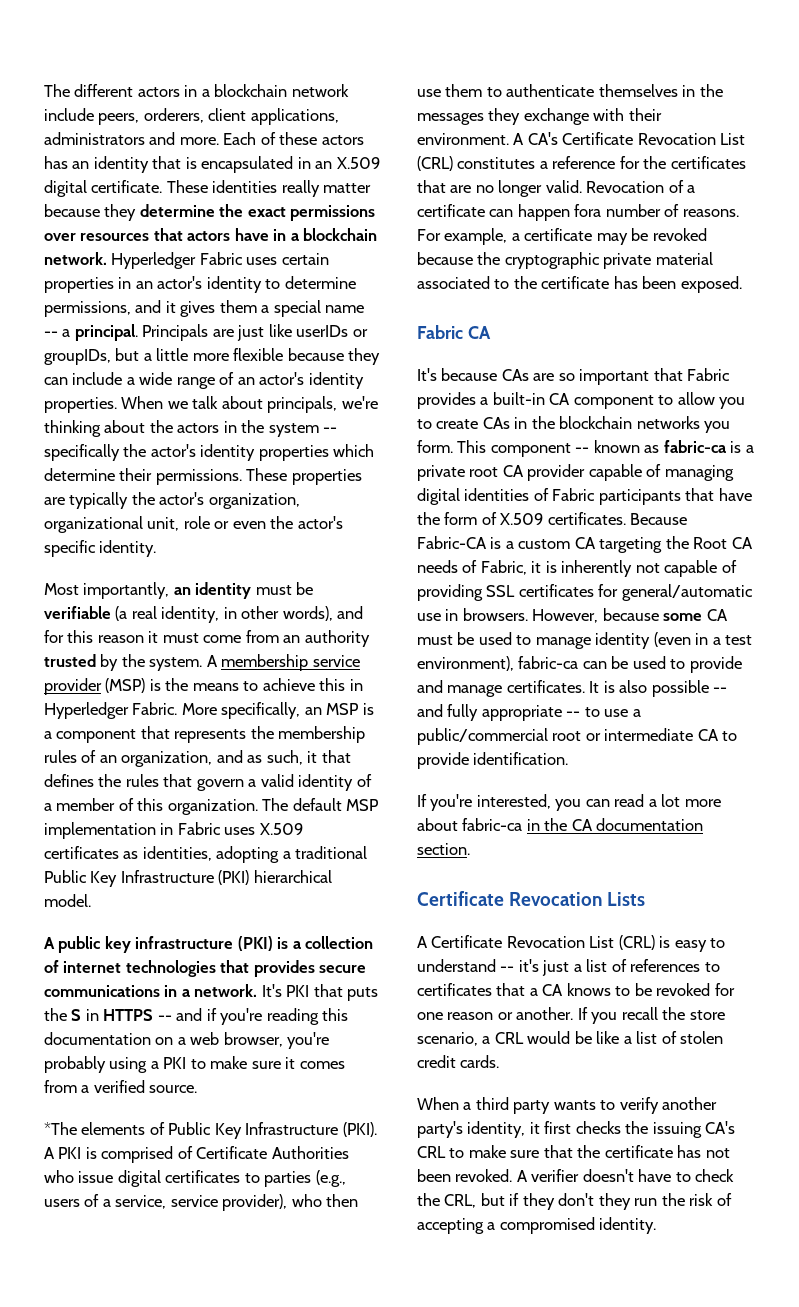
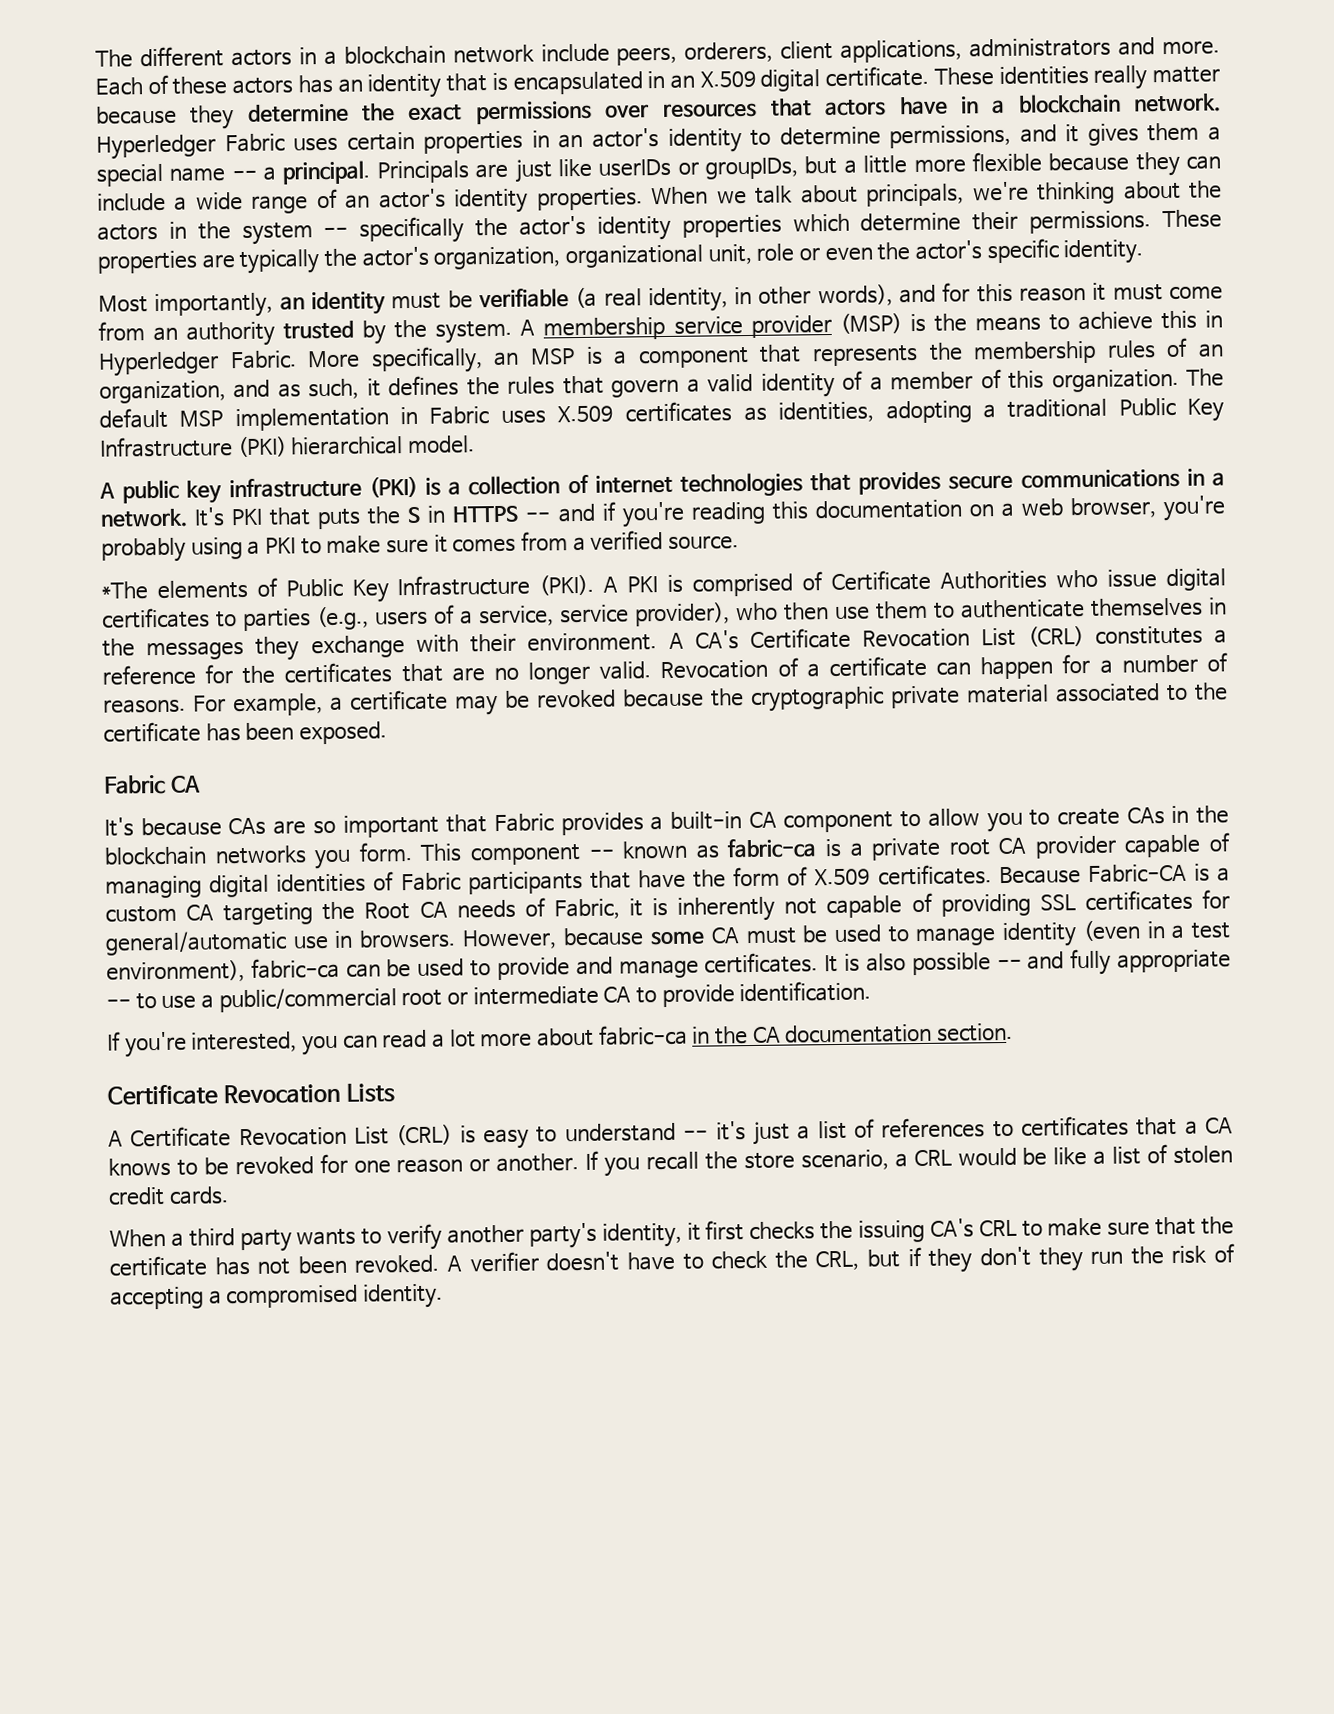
[321,750,351,763] that -> (381, 387) none
[574,204,602,217] fora -> [1062,653,1113,674] for a

